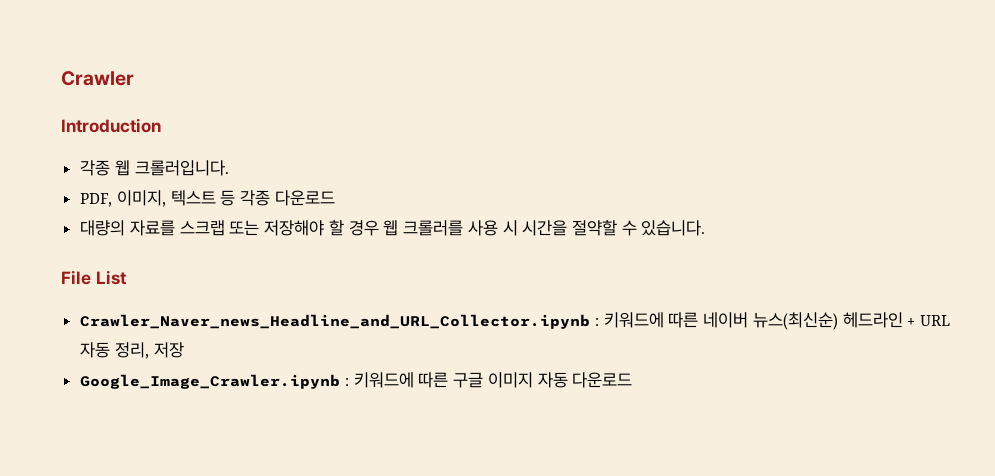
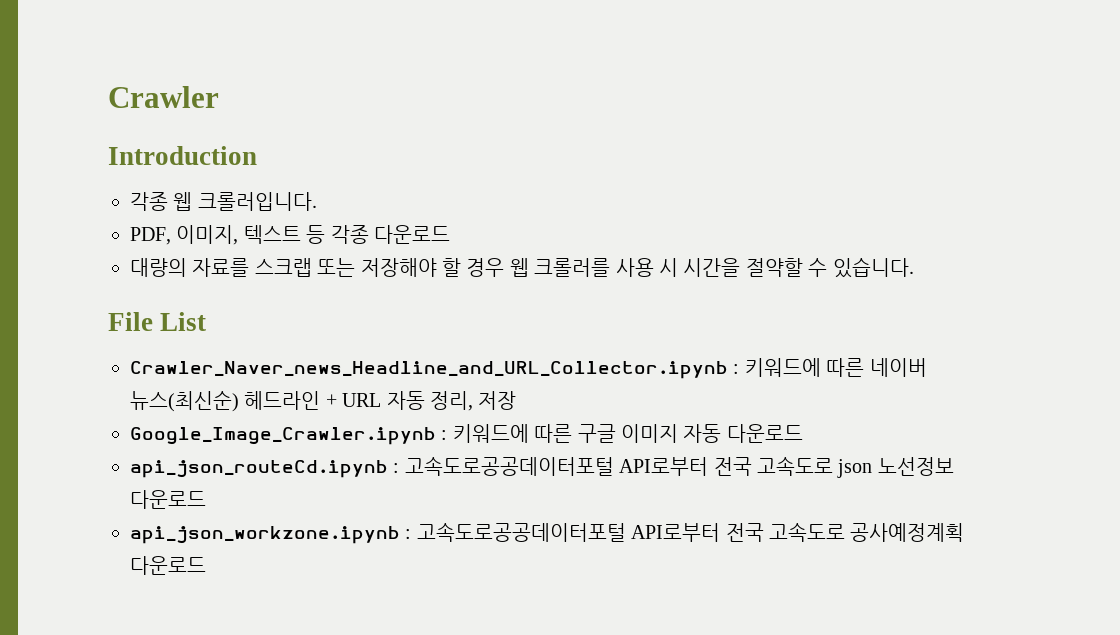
(633, 380) none -> [130,456,954,478] [130,490,206,509] [130,522,965,544] [130,556,206,575] // api_json_routeCd.ipynb : 고속도로공공데이터포털 API로부터 전국 고속도로 json 노선정보 다운로드 // api_json_workzone.ipynb : 고속도로공공데이터포털 API로부터 전국 고속도로 공사예정계획 다운로드

